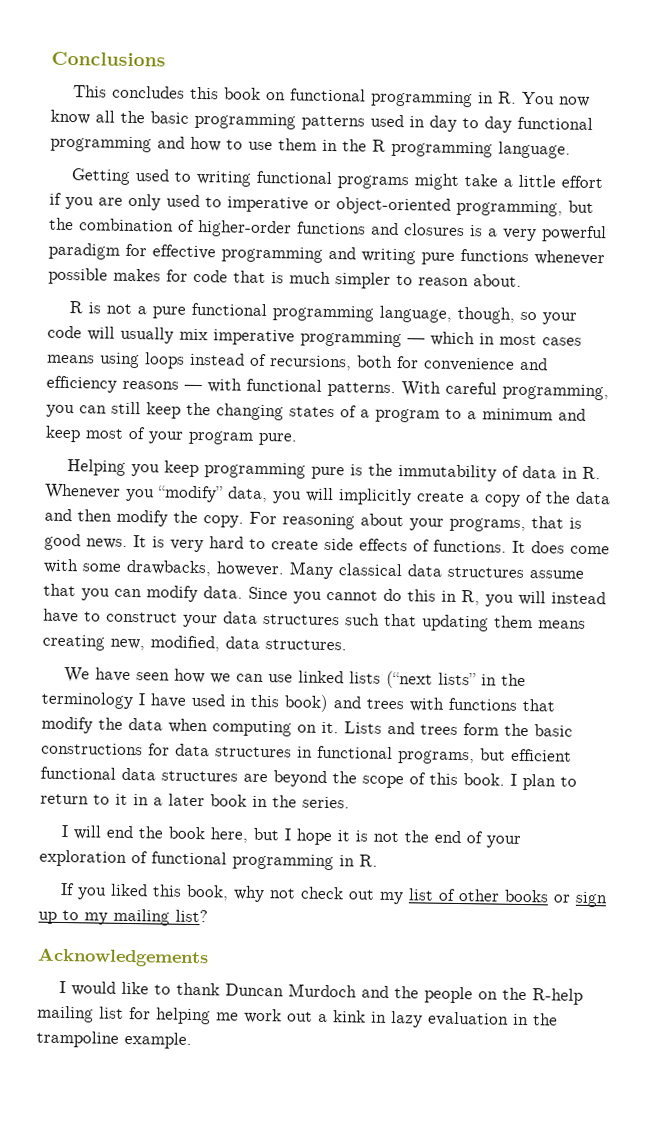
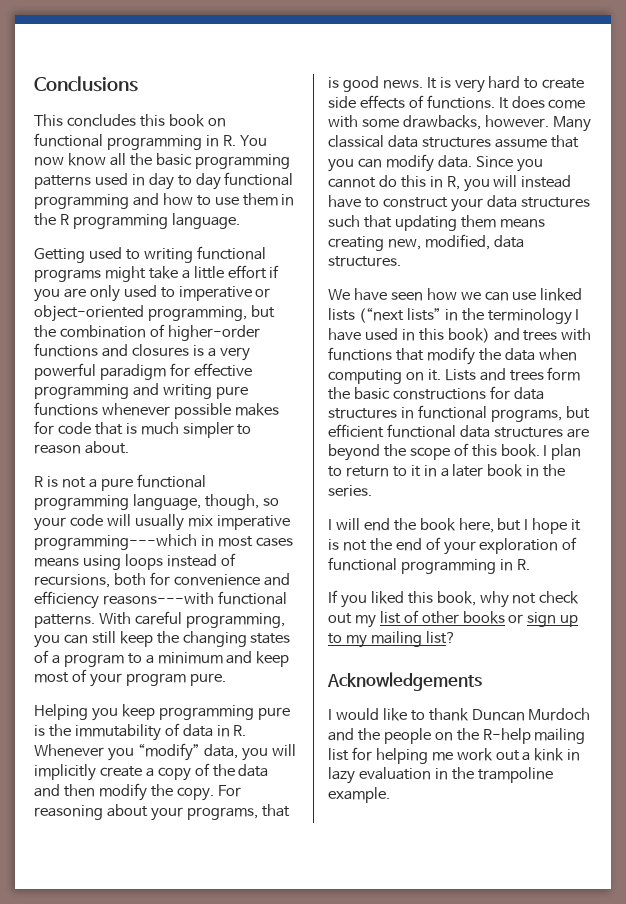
[300,330,475,348] programming — which -> [34,534,197,550] programming---which
[122,378,242,393] reasons — with -> [102,592,214,605] reasons---with

